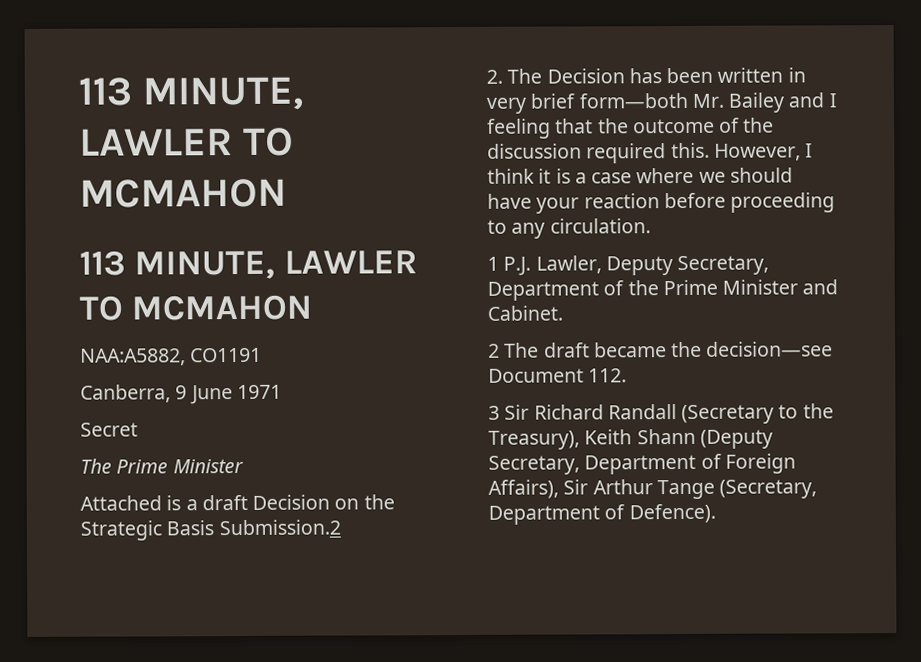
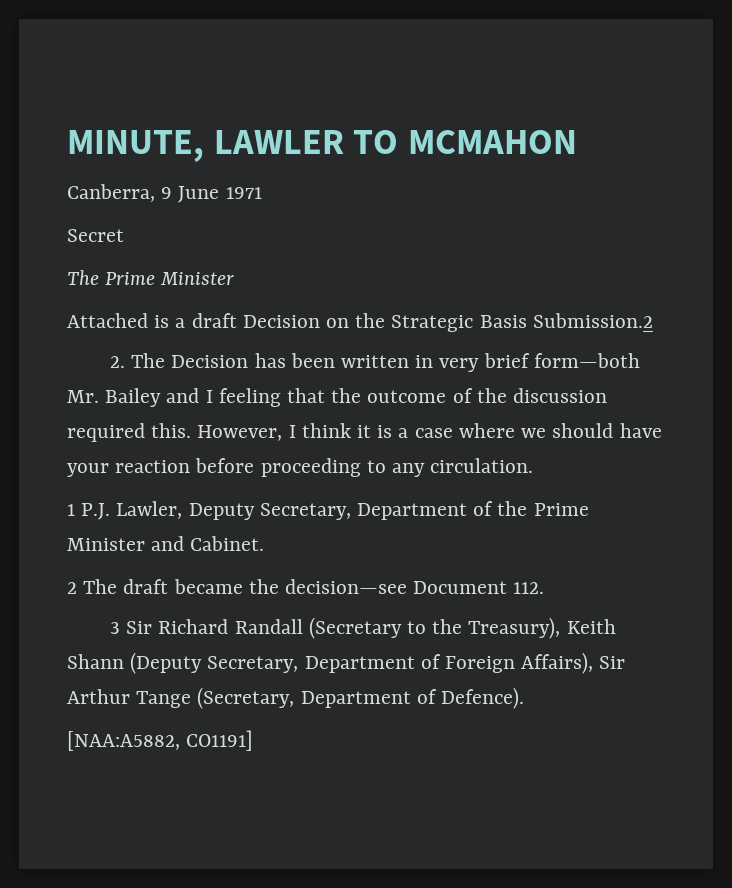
[78,76,303,111] [79,127,294,156] [79,178,287,208] [79,250,418,280] [79,294,313,321] [80,347,263,366] 113 MINUTE, LAWLER TO MCMAHON // 113 MINUTE, LAWLER TO MCMAHON // NAA:A5882, CO1191 -> [67,130,578,162] MINUTE, LAWLER TO MCMAHON
(716, 513) none -> [67,730,254,751] // [NAA:A5882, CO1191]

